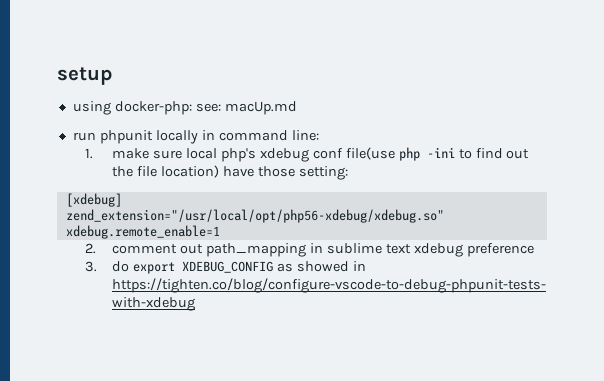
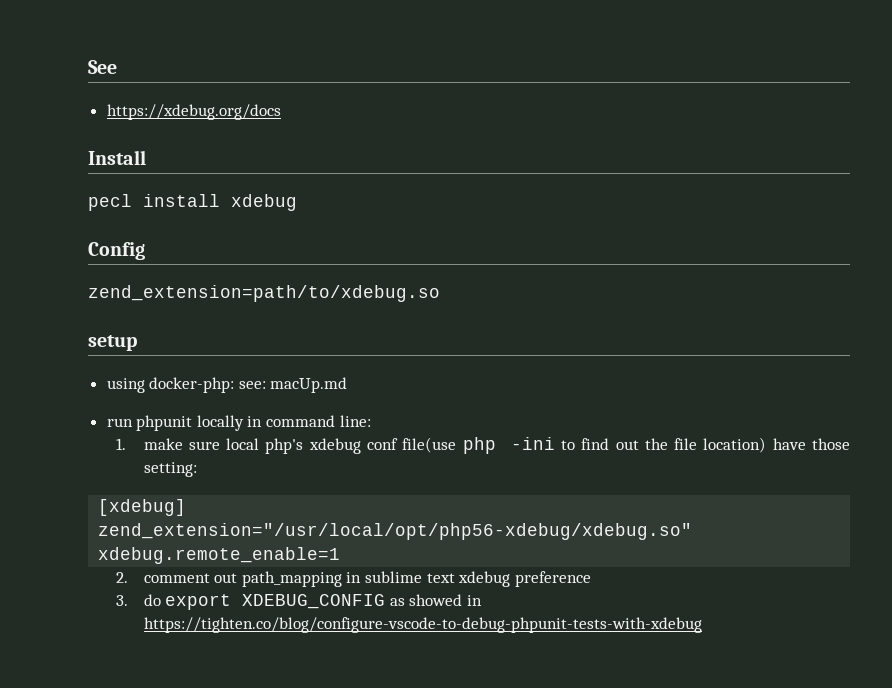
(57, 76) none -> [88,60,117,74] [106,104,281,120] [88,150,146,165] [88,194,297,211] [88,242,145,260] [88,285,440,302] See // https://xdebug.org/docs // Install // pecl install xdebug // Config // zend_extension=path/to/xdebug.so //

